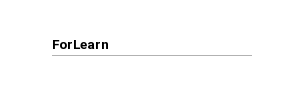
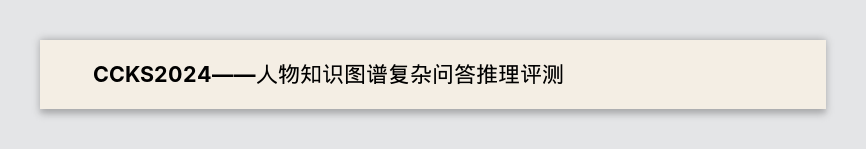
[52,40,109,49] ForLearn -> [93,63,564,85] CCKS2024——人物知识图谱复杂问答推理评测

